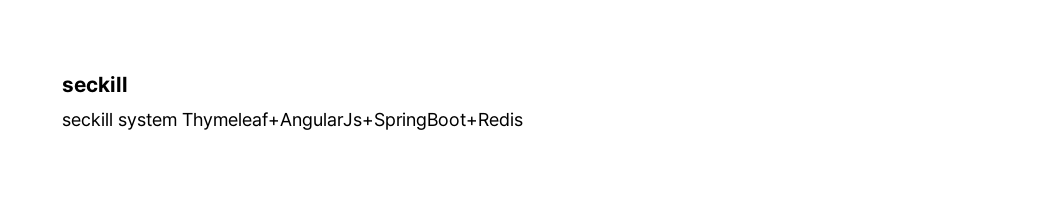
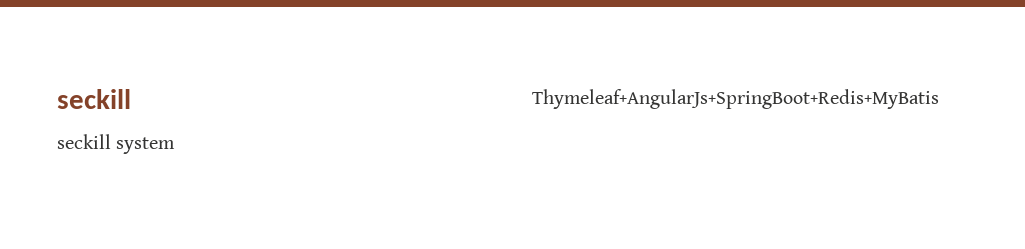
[182,112,523,130] Thymeleaf+AngularJs+SpringBoot+Redis -> [532,89,939,109] Thymeleaf+AngularJs+SpringBoot+Redis+MyBatis

